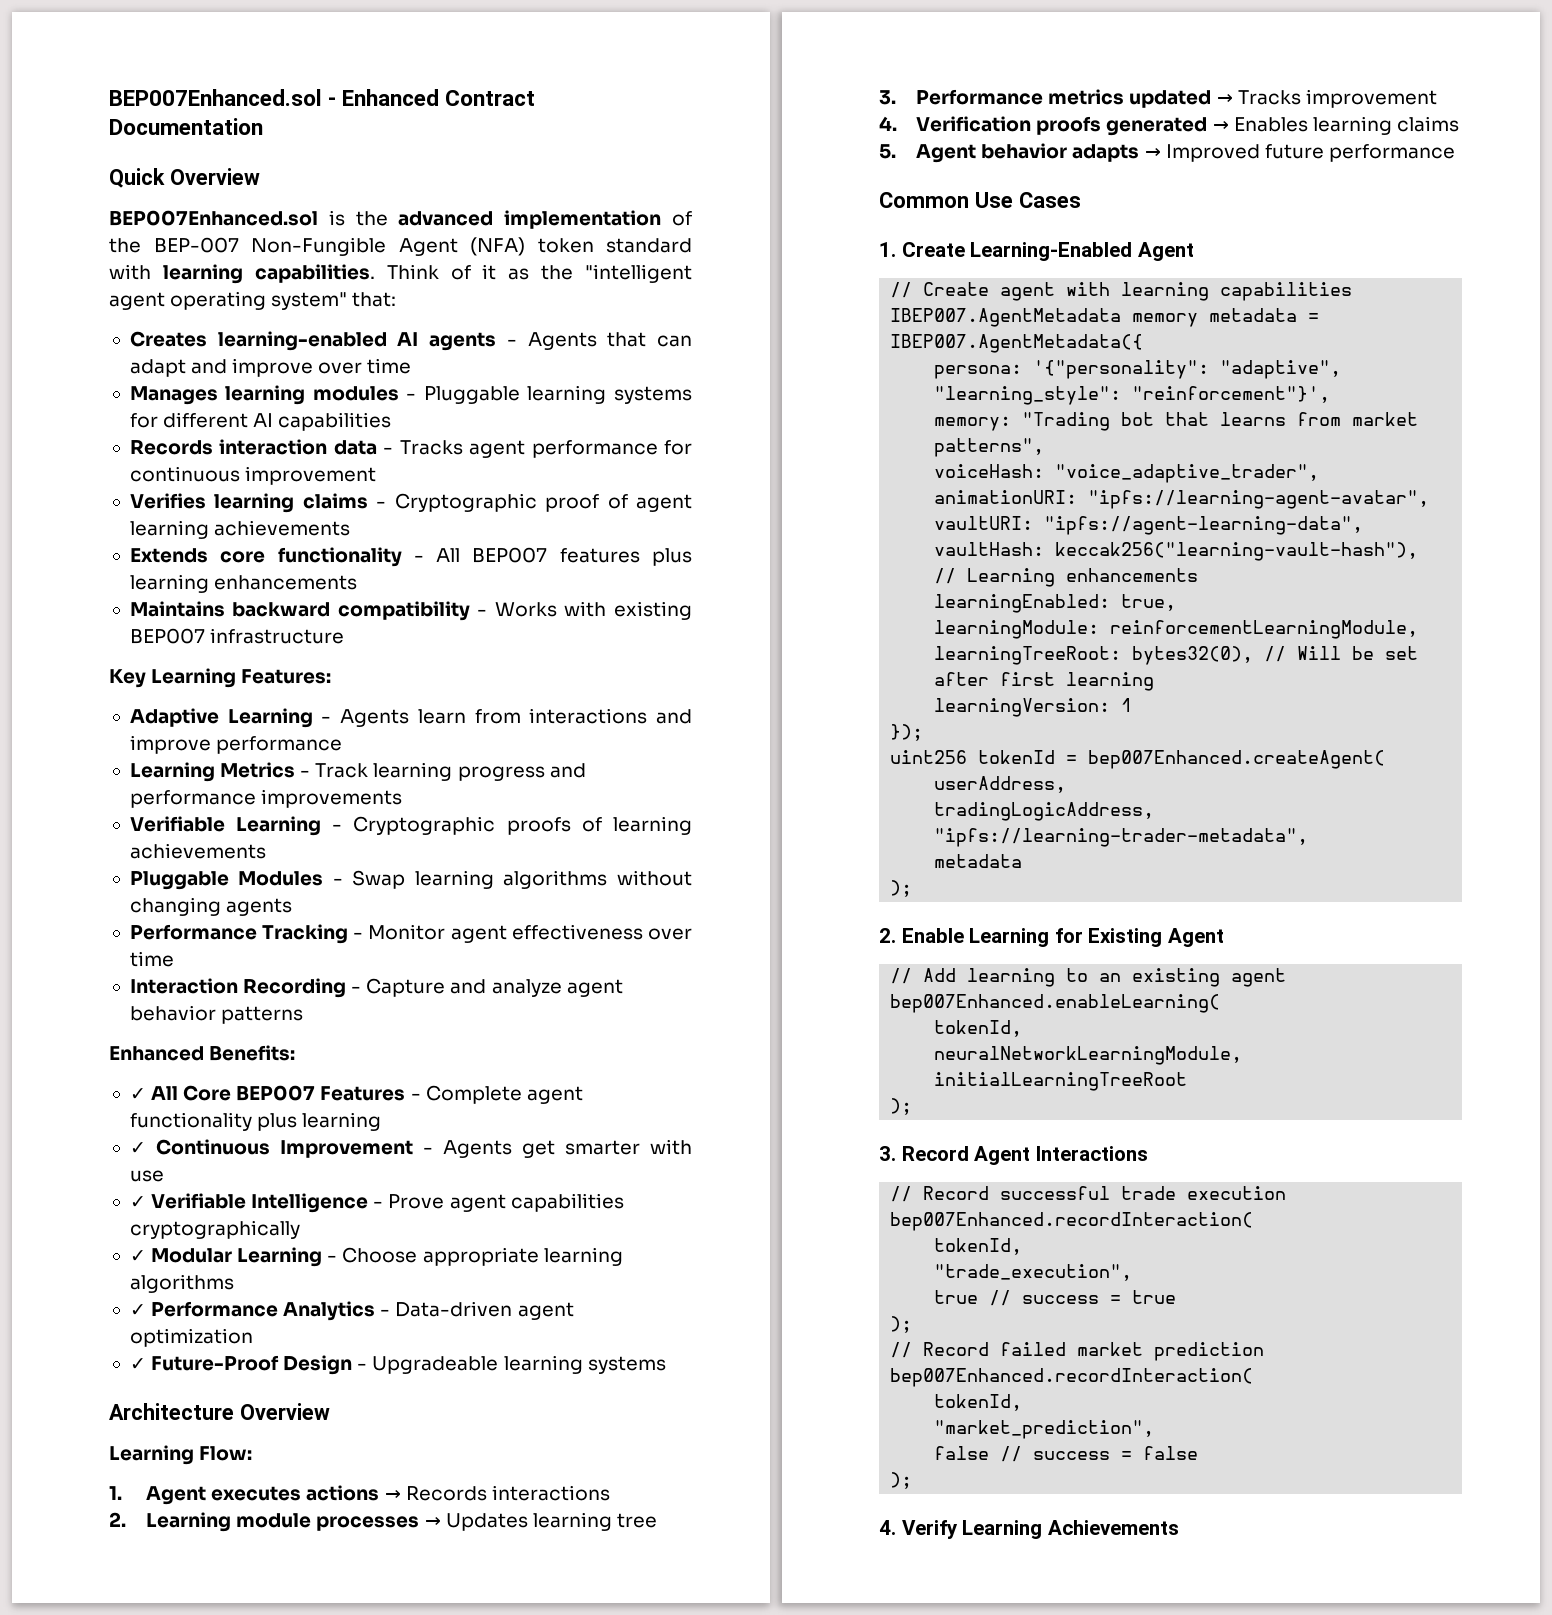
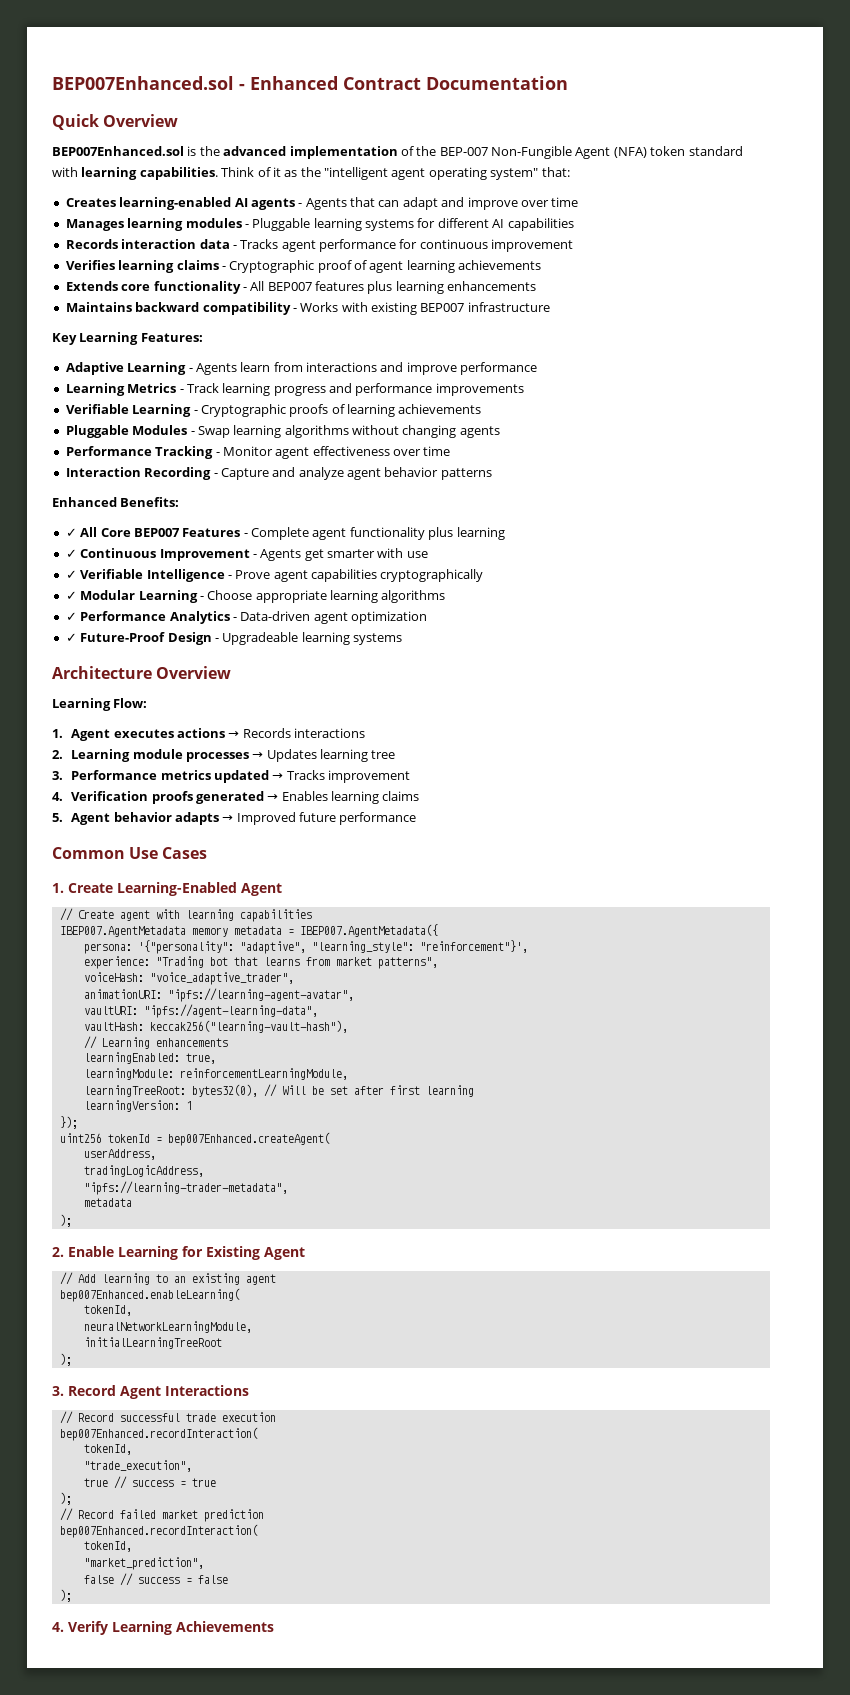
[934,416,1012,431] memory: -> [83,956,150,969] experience:

